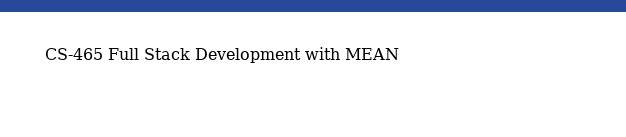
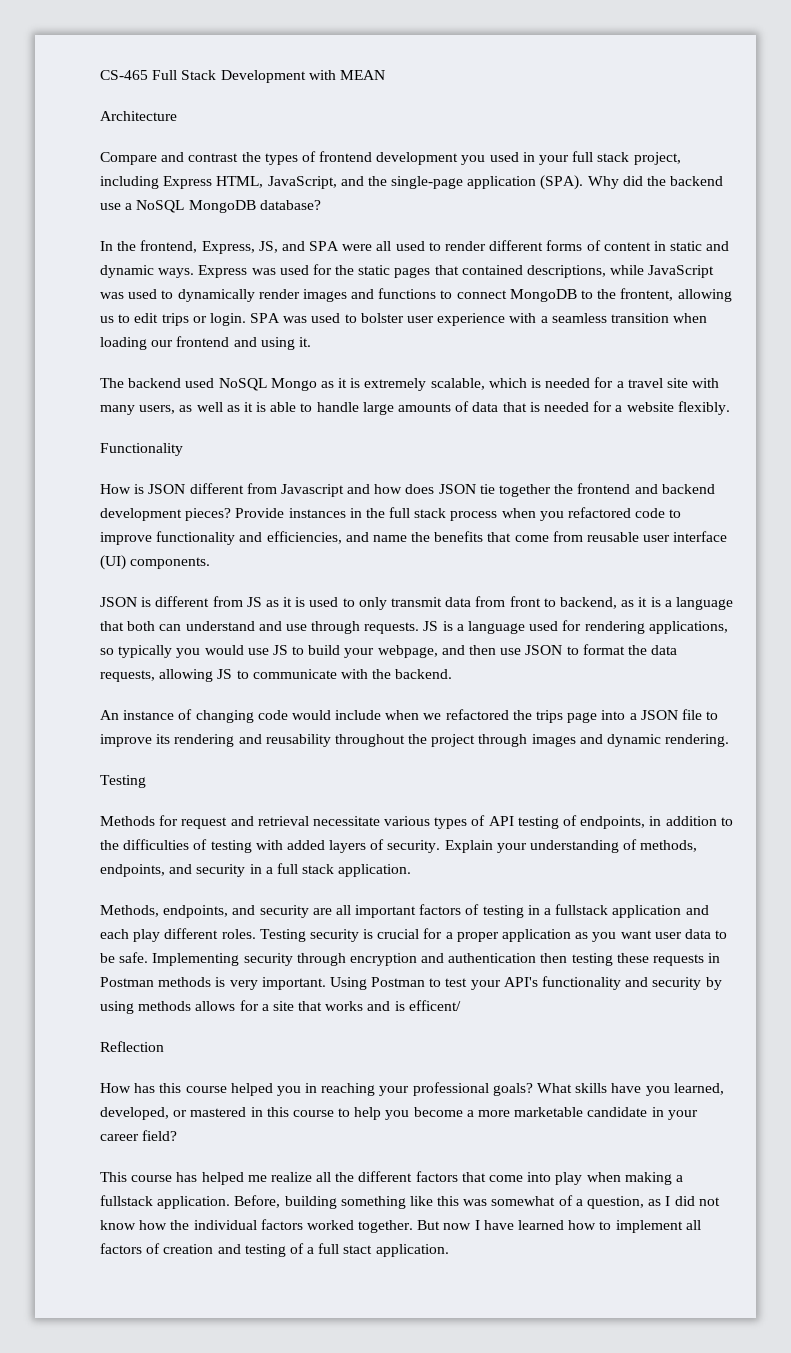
(399, 54) none -> [100,111,177,121] [100,151,681,165] [100,175,724,190] [100,200,321,213] [100,240,730,254] [100,264,715,278] [100,288,732,302] [100,313,708,326] [100,336,311,350] [100,377,720,391] [100,401,730,415] [100,443,183,456] [100,483,715,497] [100,507,682,521] [100,531,728,545] [100,555,211,570] [100,596,733,610] [100,620,728,634] [100,644,678,658] [100,669,453,682] [100,709,719,723] [100,734,730,747] [100,775,146,788] [100,815,733,829] [100,839,698,853] [100,863,412,877] [100,904,709,918] [100,928,728,942] [100,952,721,966] [100,976,722,990] [100,1000,461,1014] [100,1041,164,1052] [100,1082,724,1096] [100,1107,698,1120] [100,1130,178,1141] [100,1171,683,1185] [100,1195,720,1209] [100,1219,701,1233] [100,1243,449,1257] // Architecture // Compare and contrast the types of frontend development you used in your full stack project, including Express HTML, JavaScript, and the single-page application (SPA). Why did the backend use a NoSQL MongoDB database? // In the frontend, Express, JS, and SPA were all used to render different forms of content in static and dynamic ways. Express was used for the static pages that contained descriptions, while JavaScript was used to dynamically render images and functions to connect MongoDB to the frontent, allowing us to edit trips or login. SPA was used to bolster user experience with a seamless transition when loading our frontend and using it. // The backend used NoSQL Mongo as it is extremely scalable, which is needed for a travel site with many users, as well as it is able to handle large amounts of data that is needed for a website flexibly. // Functionality // How is JSON different from Javascript and how does JSON tie together the frontend and backend development pieces? Provide instances in the full stack process when you refactored code to improve functionality and efficiencies, and name the benefits that come from reusable user interface (UI) components. // JSON is different from JS as it is used to only transmit data from front to backend, as it is a language that both can understand and use through requests. JS is a language used for rendering applications, so typically you would use JS to build your webpage, and then use JSON to format the data requests, allowing JS to communicate with the backend. // An instance of changing code would include when we refactored the trips page into a JSON file to improve its rendering and reusability throughout the project through images and dynamic rendering. // Testing // Methods for request and retrieval necessitate various types of API testing of endpoints, in addition to the difficulties of testing with added layers of security. Explain your understanding of methods, endpoints, and security in a full stack application. // Methods, endpoints, and security are all important factors of testing in a fullstack application and each play different roles. Testing security is crucial for a proper application as you want user data to be safe. Implementing security through encryption and authentication then testing these requests in Postman methods is very important. Using Postman to test your API's functionality and security by using methods allows for a site that works and is efficent/ // Reflection // How has this course helped you in reaching your professional goals? What skills have you learned, developed, or mastered in this course to help you become a more marketable candidate in your career field? // This course has helped me realize all the different factors that come into play when making a fullstack application. Before, building something like this was somewhat of a question, as I did not know how the individual factors worked together. But now I have learned how to implement all factors of creation and testing of a full stact application.

